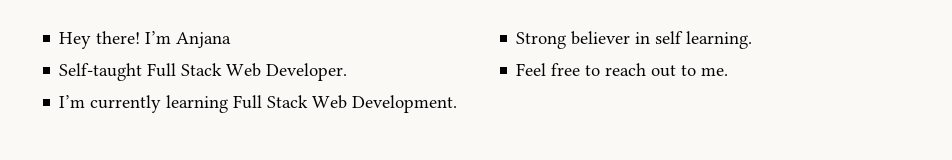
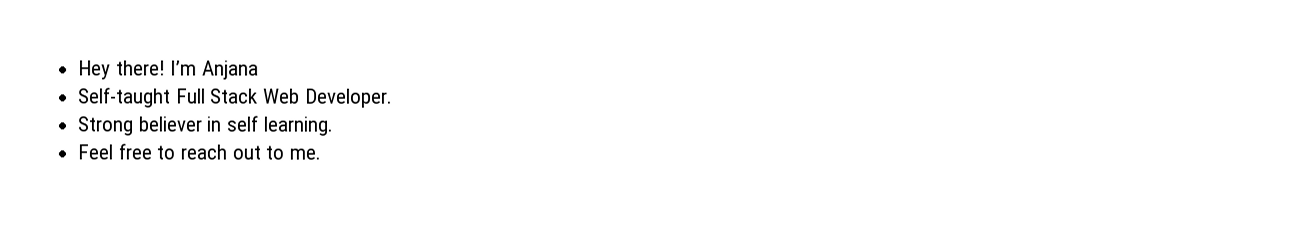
[59,95,458,113] // I’m currently learning Full Stack Web Development. -> (393, 98) none

